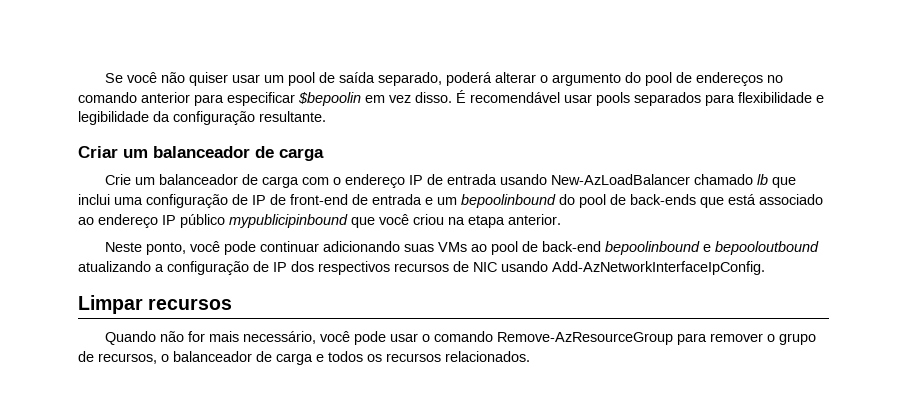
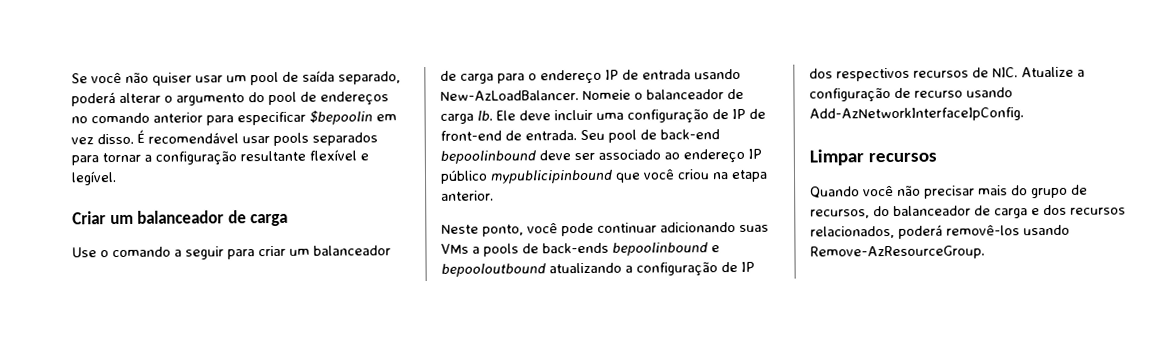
[738,92,824,103] [78,111,326,125] flexibilidade e legibilidade da configuração resultante. -> [102,149,369,166] [71,171,117,186] tornar a configuração resultante flexível e legível.
[105,174,330,188] Crie um balanceador de carga com -> [72,245,391,260] [440,70,525,84] Use o comando a seguir para criar um balanceador de carga para
[551,174,797,188] [78,194,110,205] New-AzLoadBalancer chamado lb que inclui -> [440,88,744,101] [440,109,593,124] New-AzLoadBalancer. Nomeie o balanceador de carga lb. Ele deve incluir
[372,194,756,208] entrada e um bepoolinbound do pool de back-ends que está -> [525,129,720,143] [440,150,595,164] entrada. Seu pool de back-end bepoolinbound deve ser
[471,241,602,255] ao pool de back-end -> [472,242,609,257] a pools de back-ends
[473,262,497,272] NIC -> [992,66,1085,78] [809,87,963,103] NIC. Atualize a configuração de recurso
[160,331,776,345] não for mais necessário, você pode usar o comando Remove-AzResourceGroup para remover o -> [863,184,1028,199] você não precisar mais do
[161,354,169,362] o -> [873,206,890,217] do
[328,351,530,362] todos os recursos relacionados. -> [1043,204,1126,216] [810,224,1070,239] [810,245,985,260] dos recursos relacionados, poderá removê-los usando Remove-AzResourceGroup.

